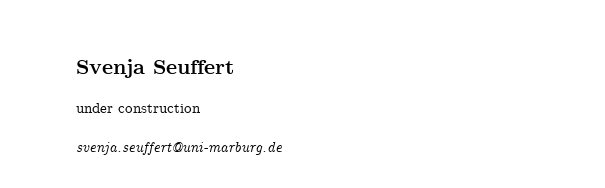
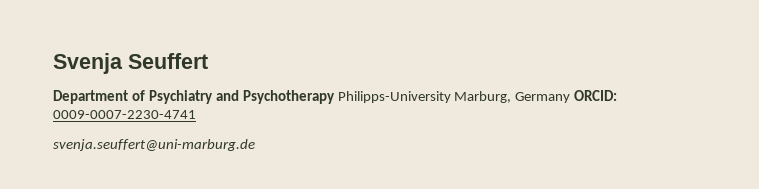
[76,103,201,113] under construction -> [53,90,618,104] [53,110,196,119] Department of Psychiatry and Psychotherapy Philipps-University Marburg, Germany ORCID: 0009-0007-2230-4741

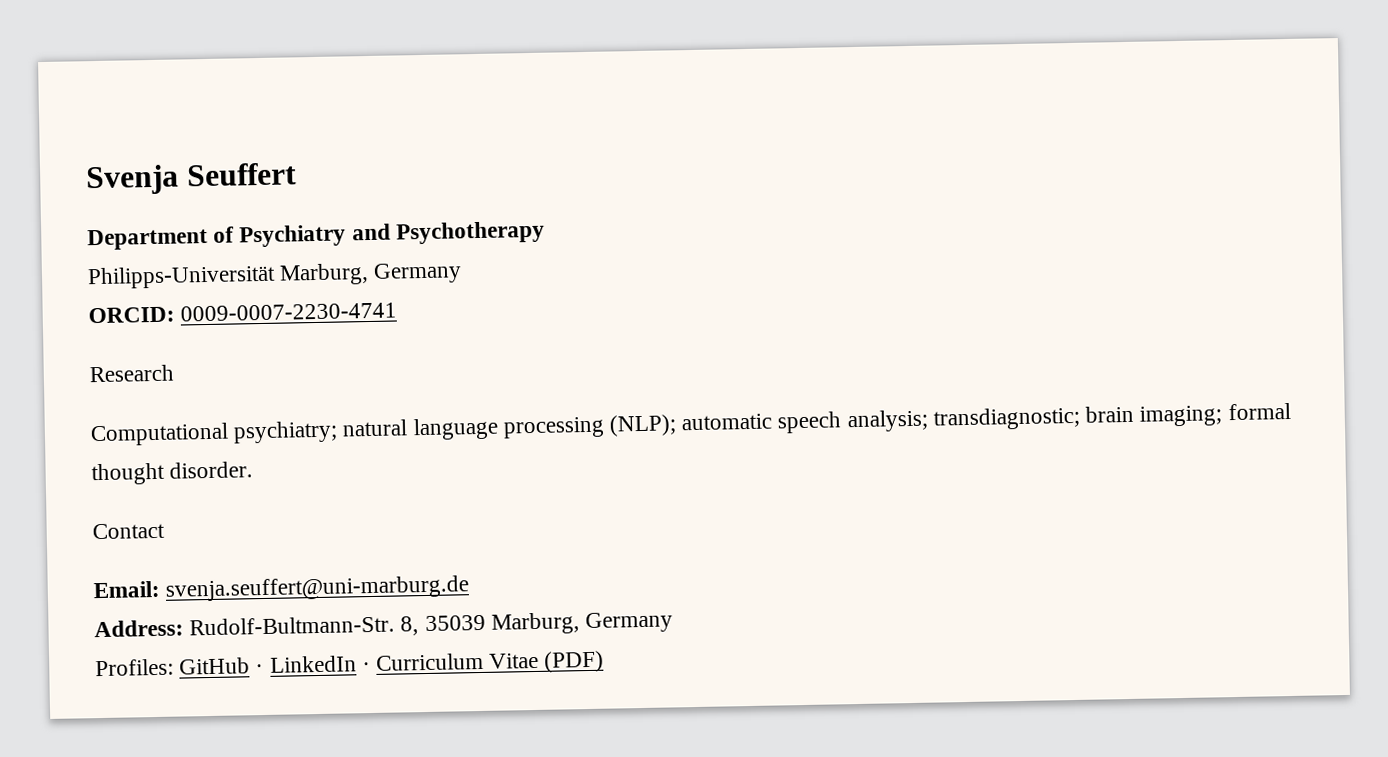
[337,91,571,103] Philipps-University Marburg, Germany -> [87,262,463,290] // Philipps-Universität Marburg, Germany //
[53,139,255,151] svenja.seuffert@uni-marburg.de -> [89,364,174,383] [90,402,1291,447] [91,461,254,486] [92,522,165,540] [93,575,470,602] [94,611,674,638] [95,650,605,677] Research // Computational psychiatry; natural language processing (NLP); automatic speech analysis; transdiagnostic; brain imaging; formal thought disorder. // Contact // Email: svenja.seuffert@uni-marburg.de // Address: Rudolf-Bultmann-Str. 8, 35039 Marburg, Germany // Profiles: GitHub · LinkedIn · Curriculum Vitae (PDF)

